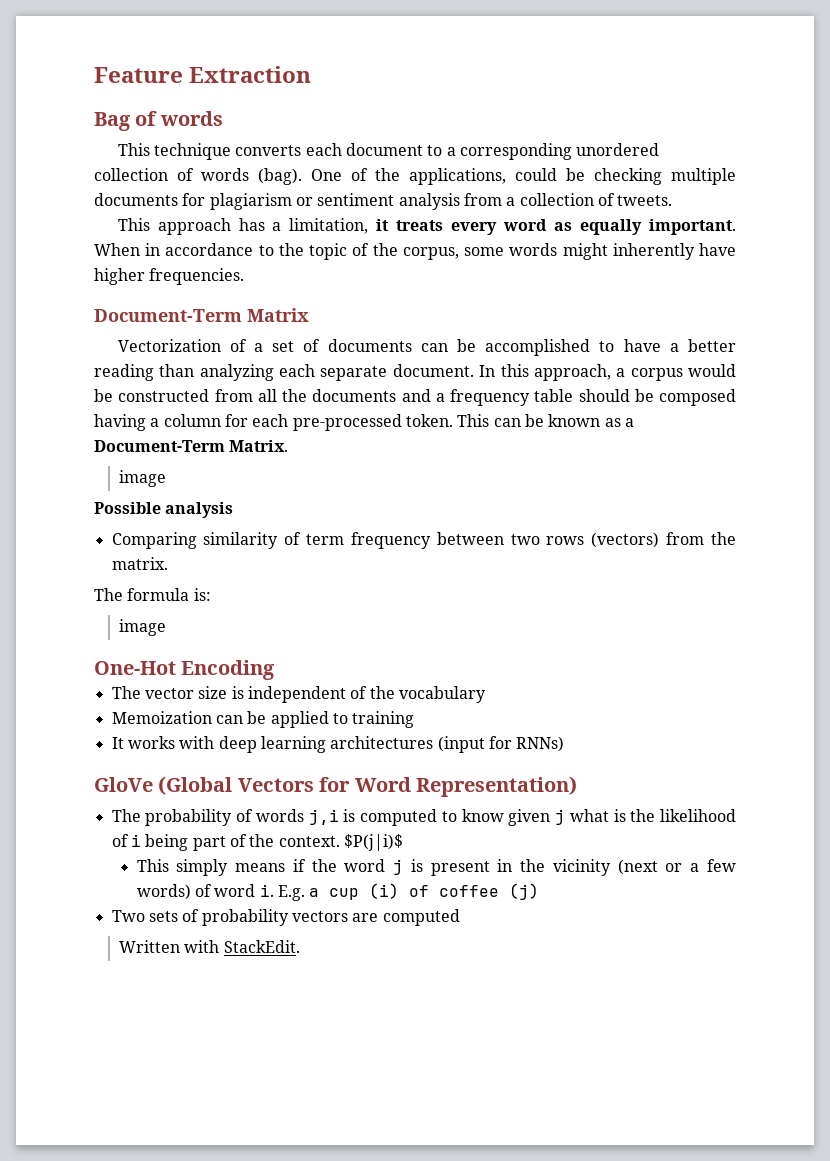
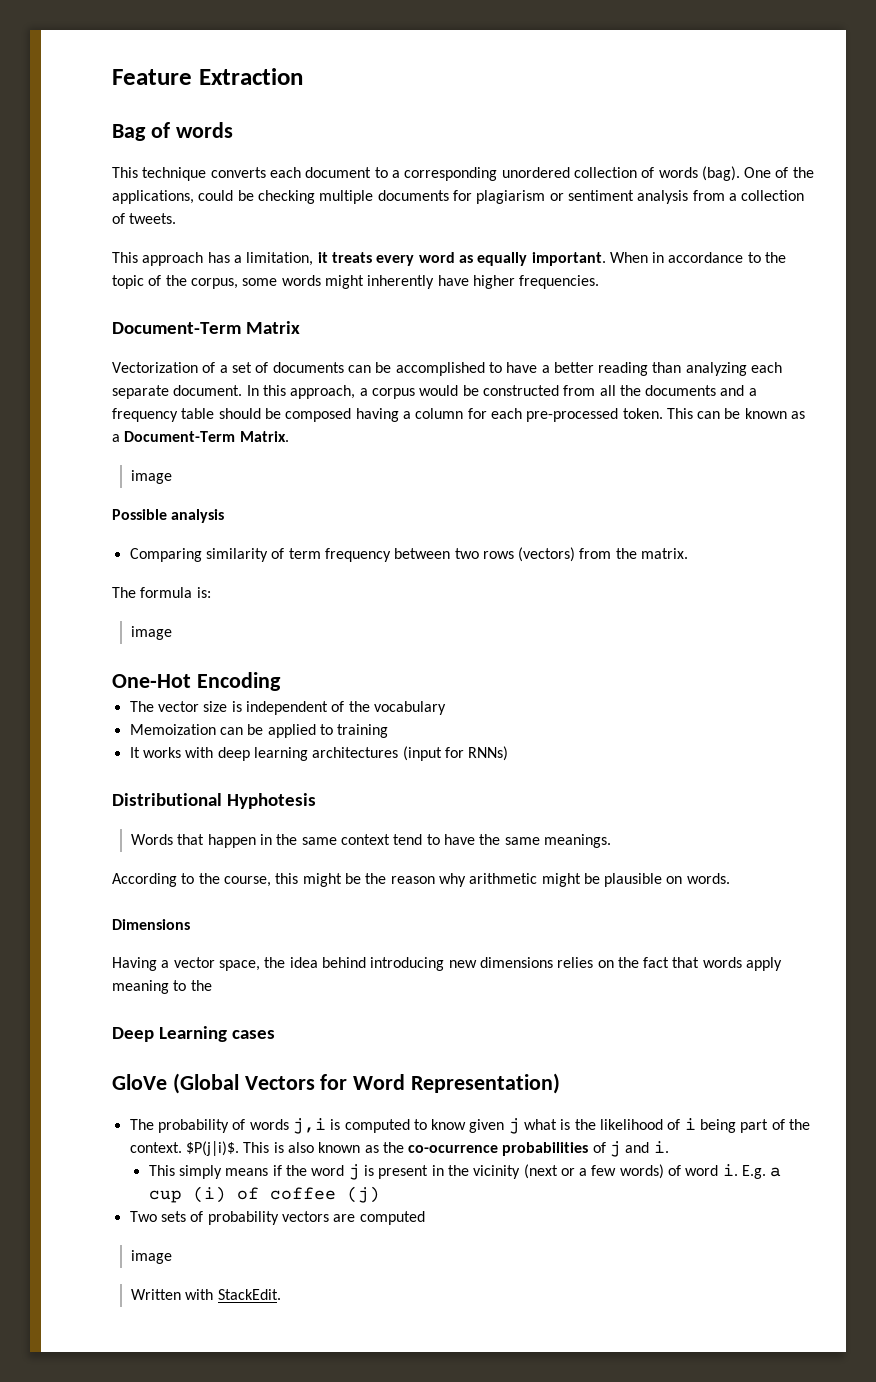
(565, 744) none -> [112,793,316,809] [131,834,611,848] [112,873,730,887] [112,919,190,930] [112,957,783,971] [112,980,212,994] [112,1026,275,1042] // Distributional Hyphotesis // Words that happen in the same context tend to have the same meanings. // According to the course, this might be the reason why arithmetic might be plausible on words. // Dimensions // Having a vector space, the idea behind introducing new dimensions relies on the fact that words apply meaning to the // Deep Learning cases
[343,834,403,851] $P(j|i)$ -> [185,1141,669,1157] $P(j|i)$. This is also known as the co-ocurrence probabilities of j and i.
(460, 917) none -> [131,1250,173,1264] // image

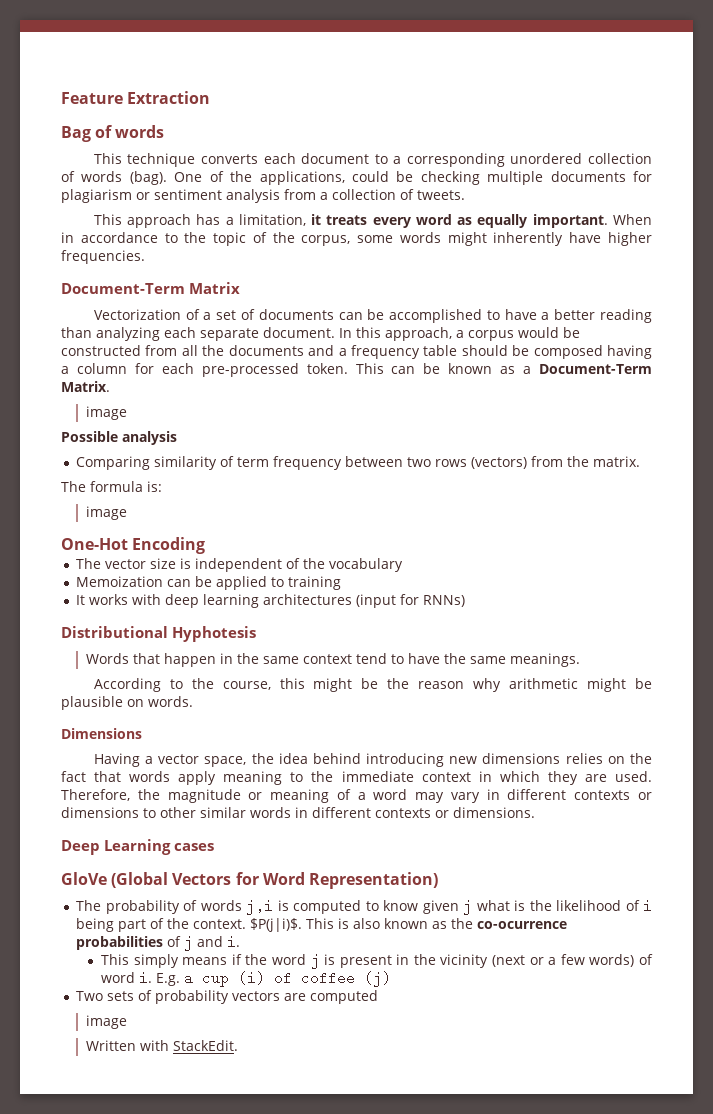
(212, 985) none -> [341,771,653,785] [61,789,652,803] [61,807,535,818] immediate context in which they are used. Therefore, the magnitude or meaning of a word may vary in different contexts or dimensions to other similar words in different contexts or dimensions.

